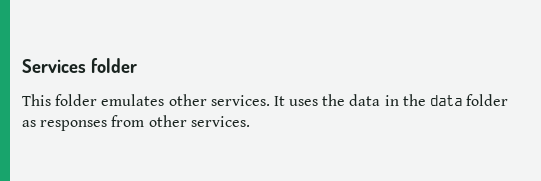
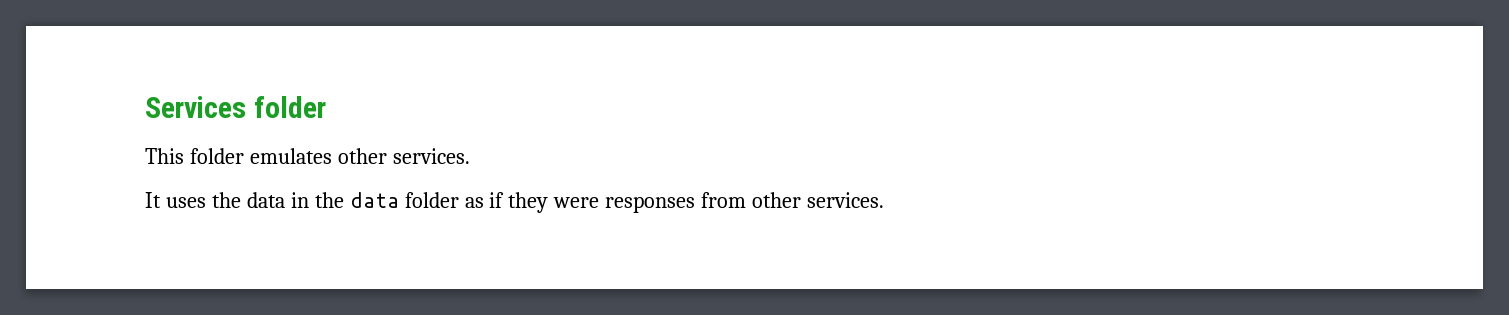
(270, 100) none -> (470, 156) //
(36, 123) none -> [489,192,600,213] if they were

